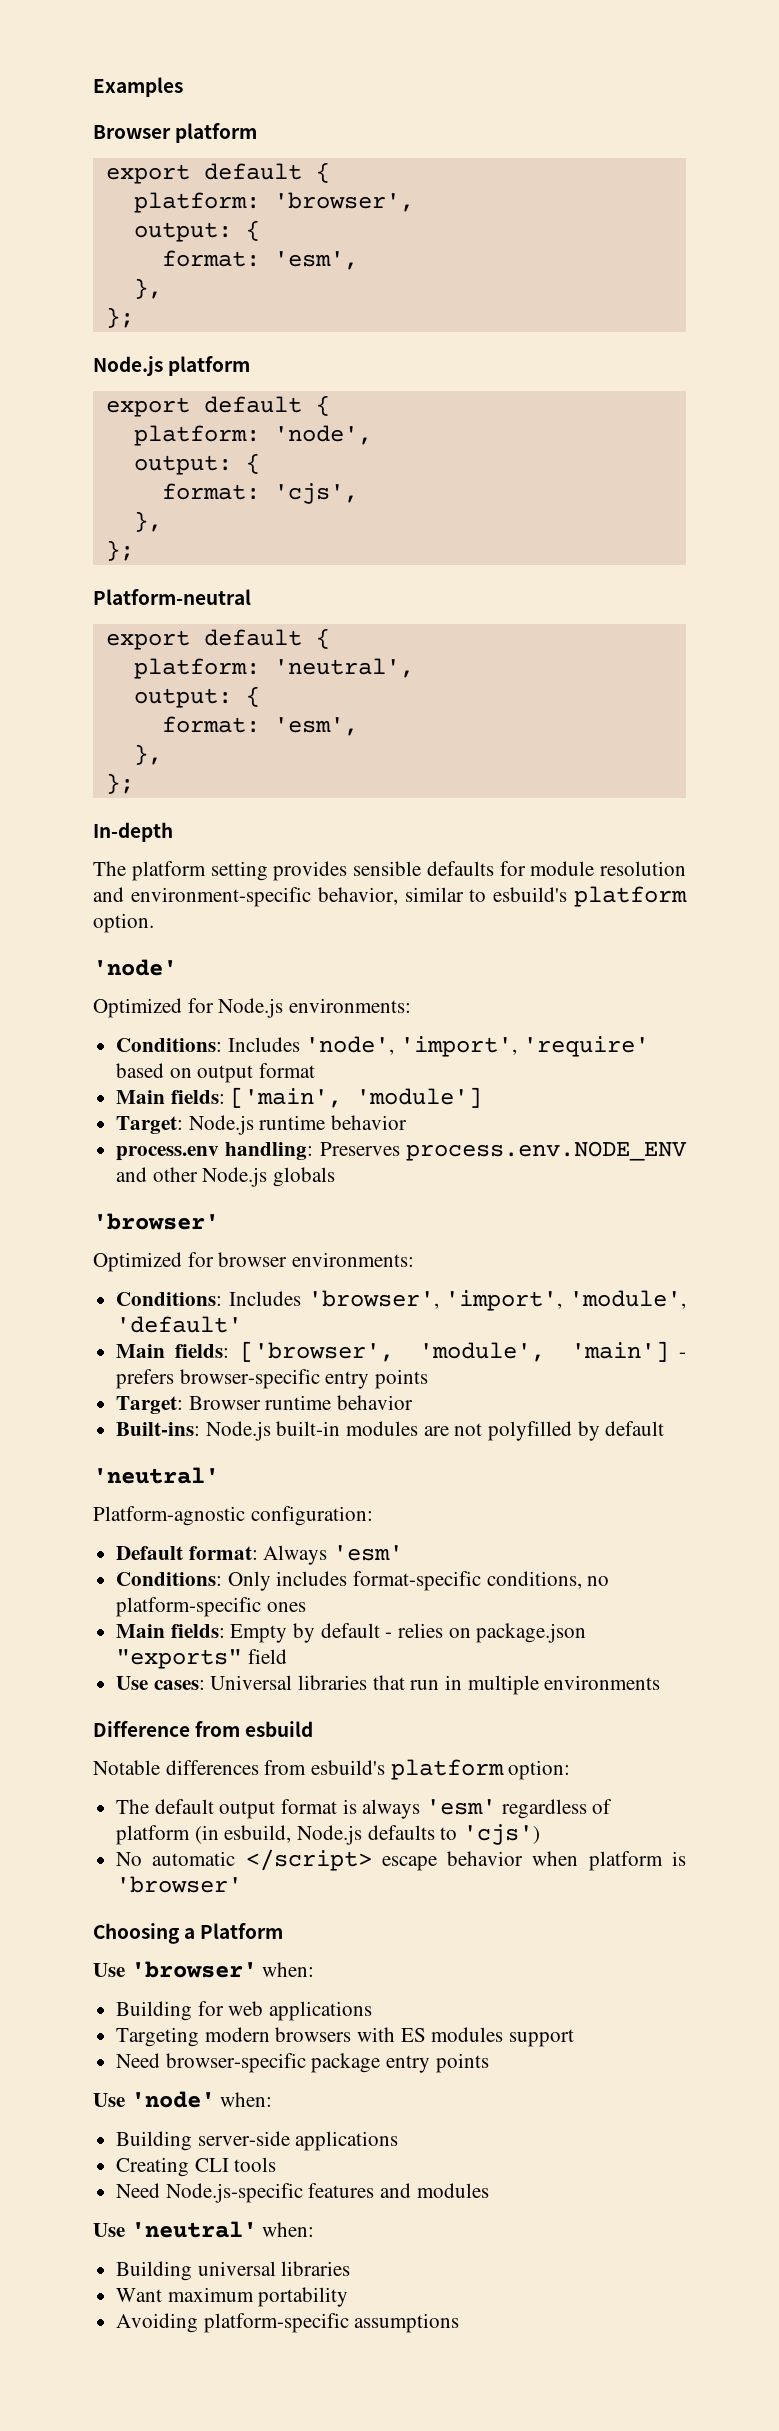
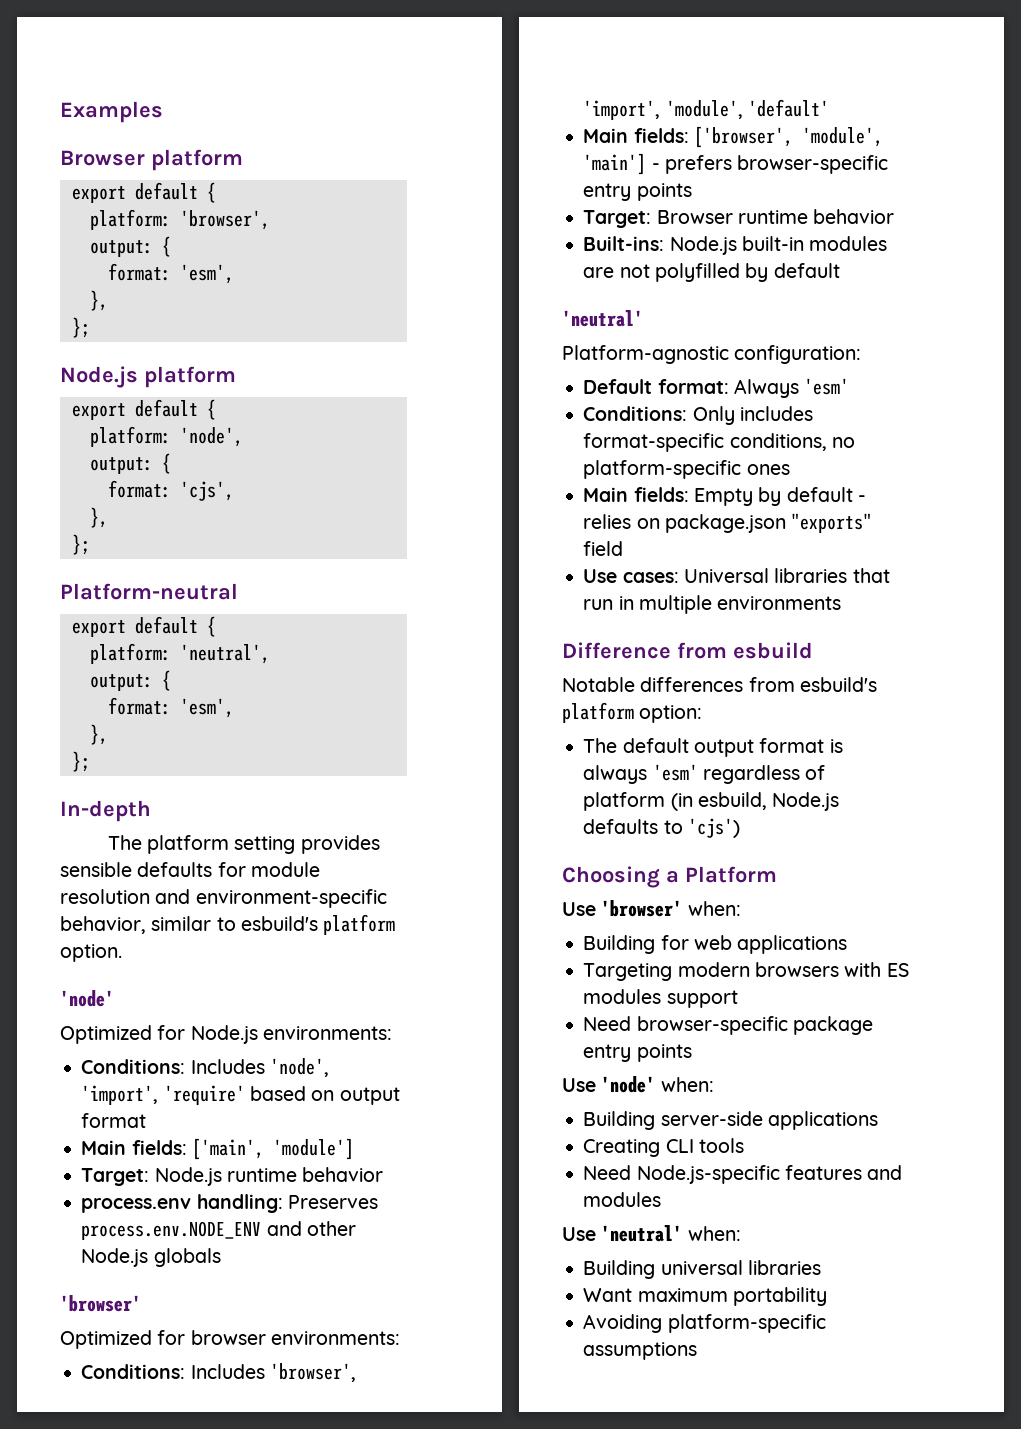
[116,1849,686,1871] [116,1876,243,1893] // No automatic </script> escape behavior when platform is 'browser' -> (740, 828) none

